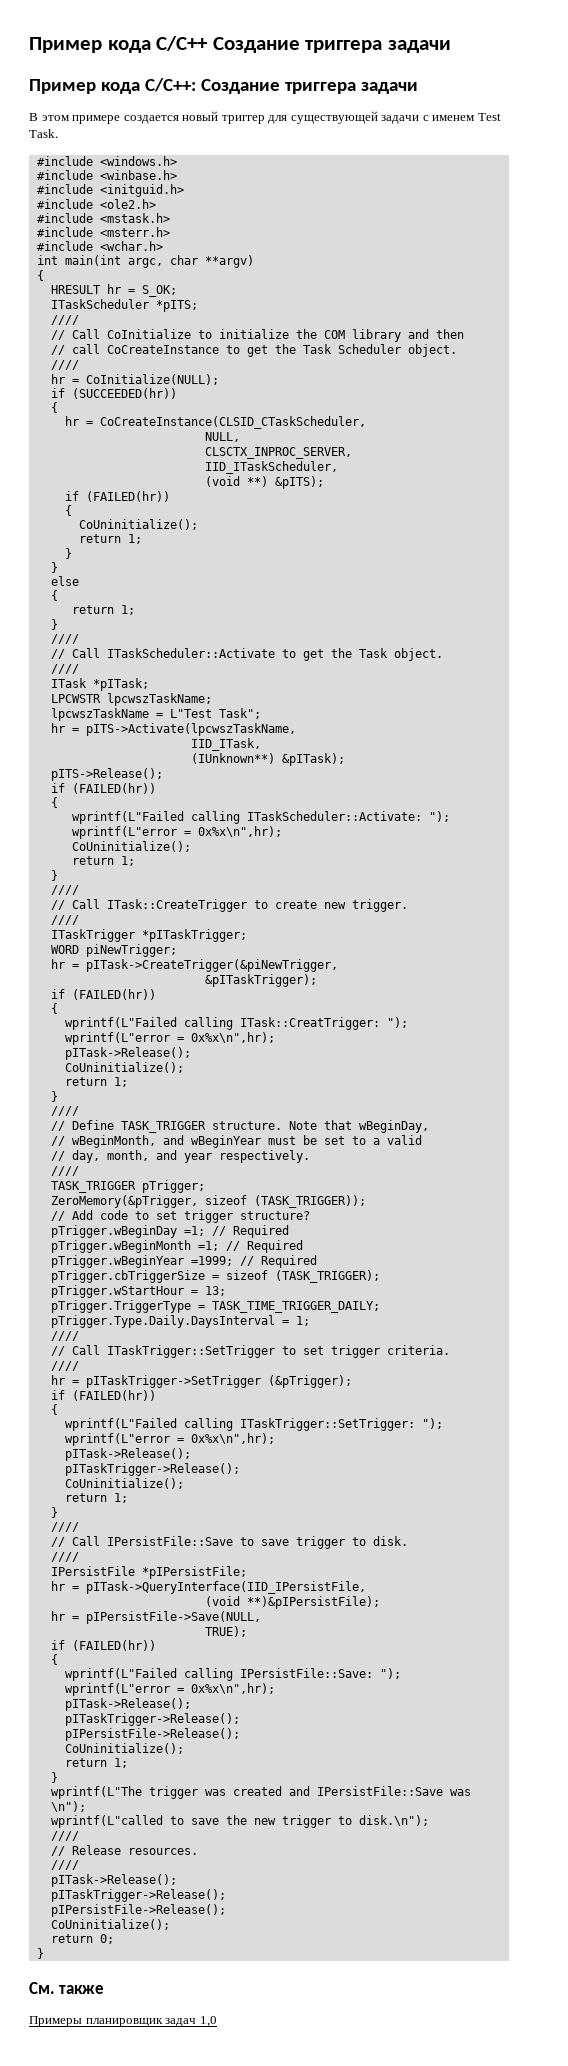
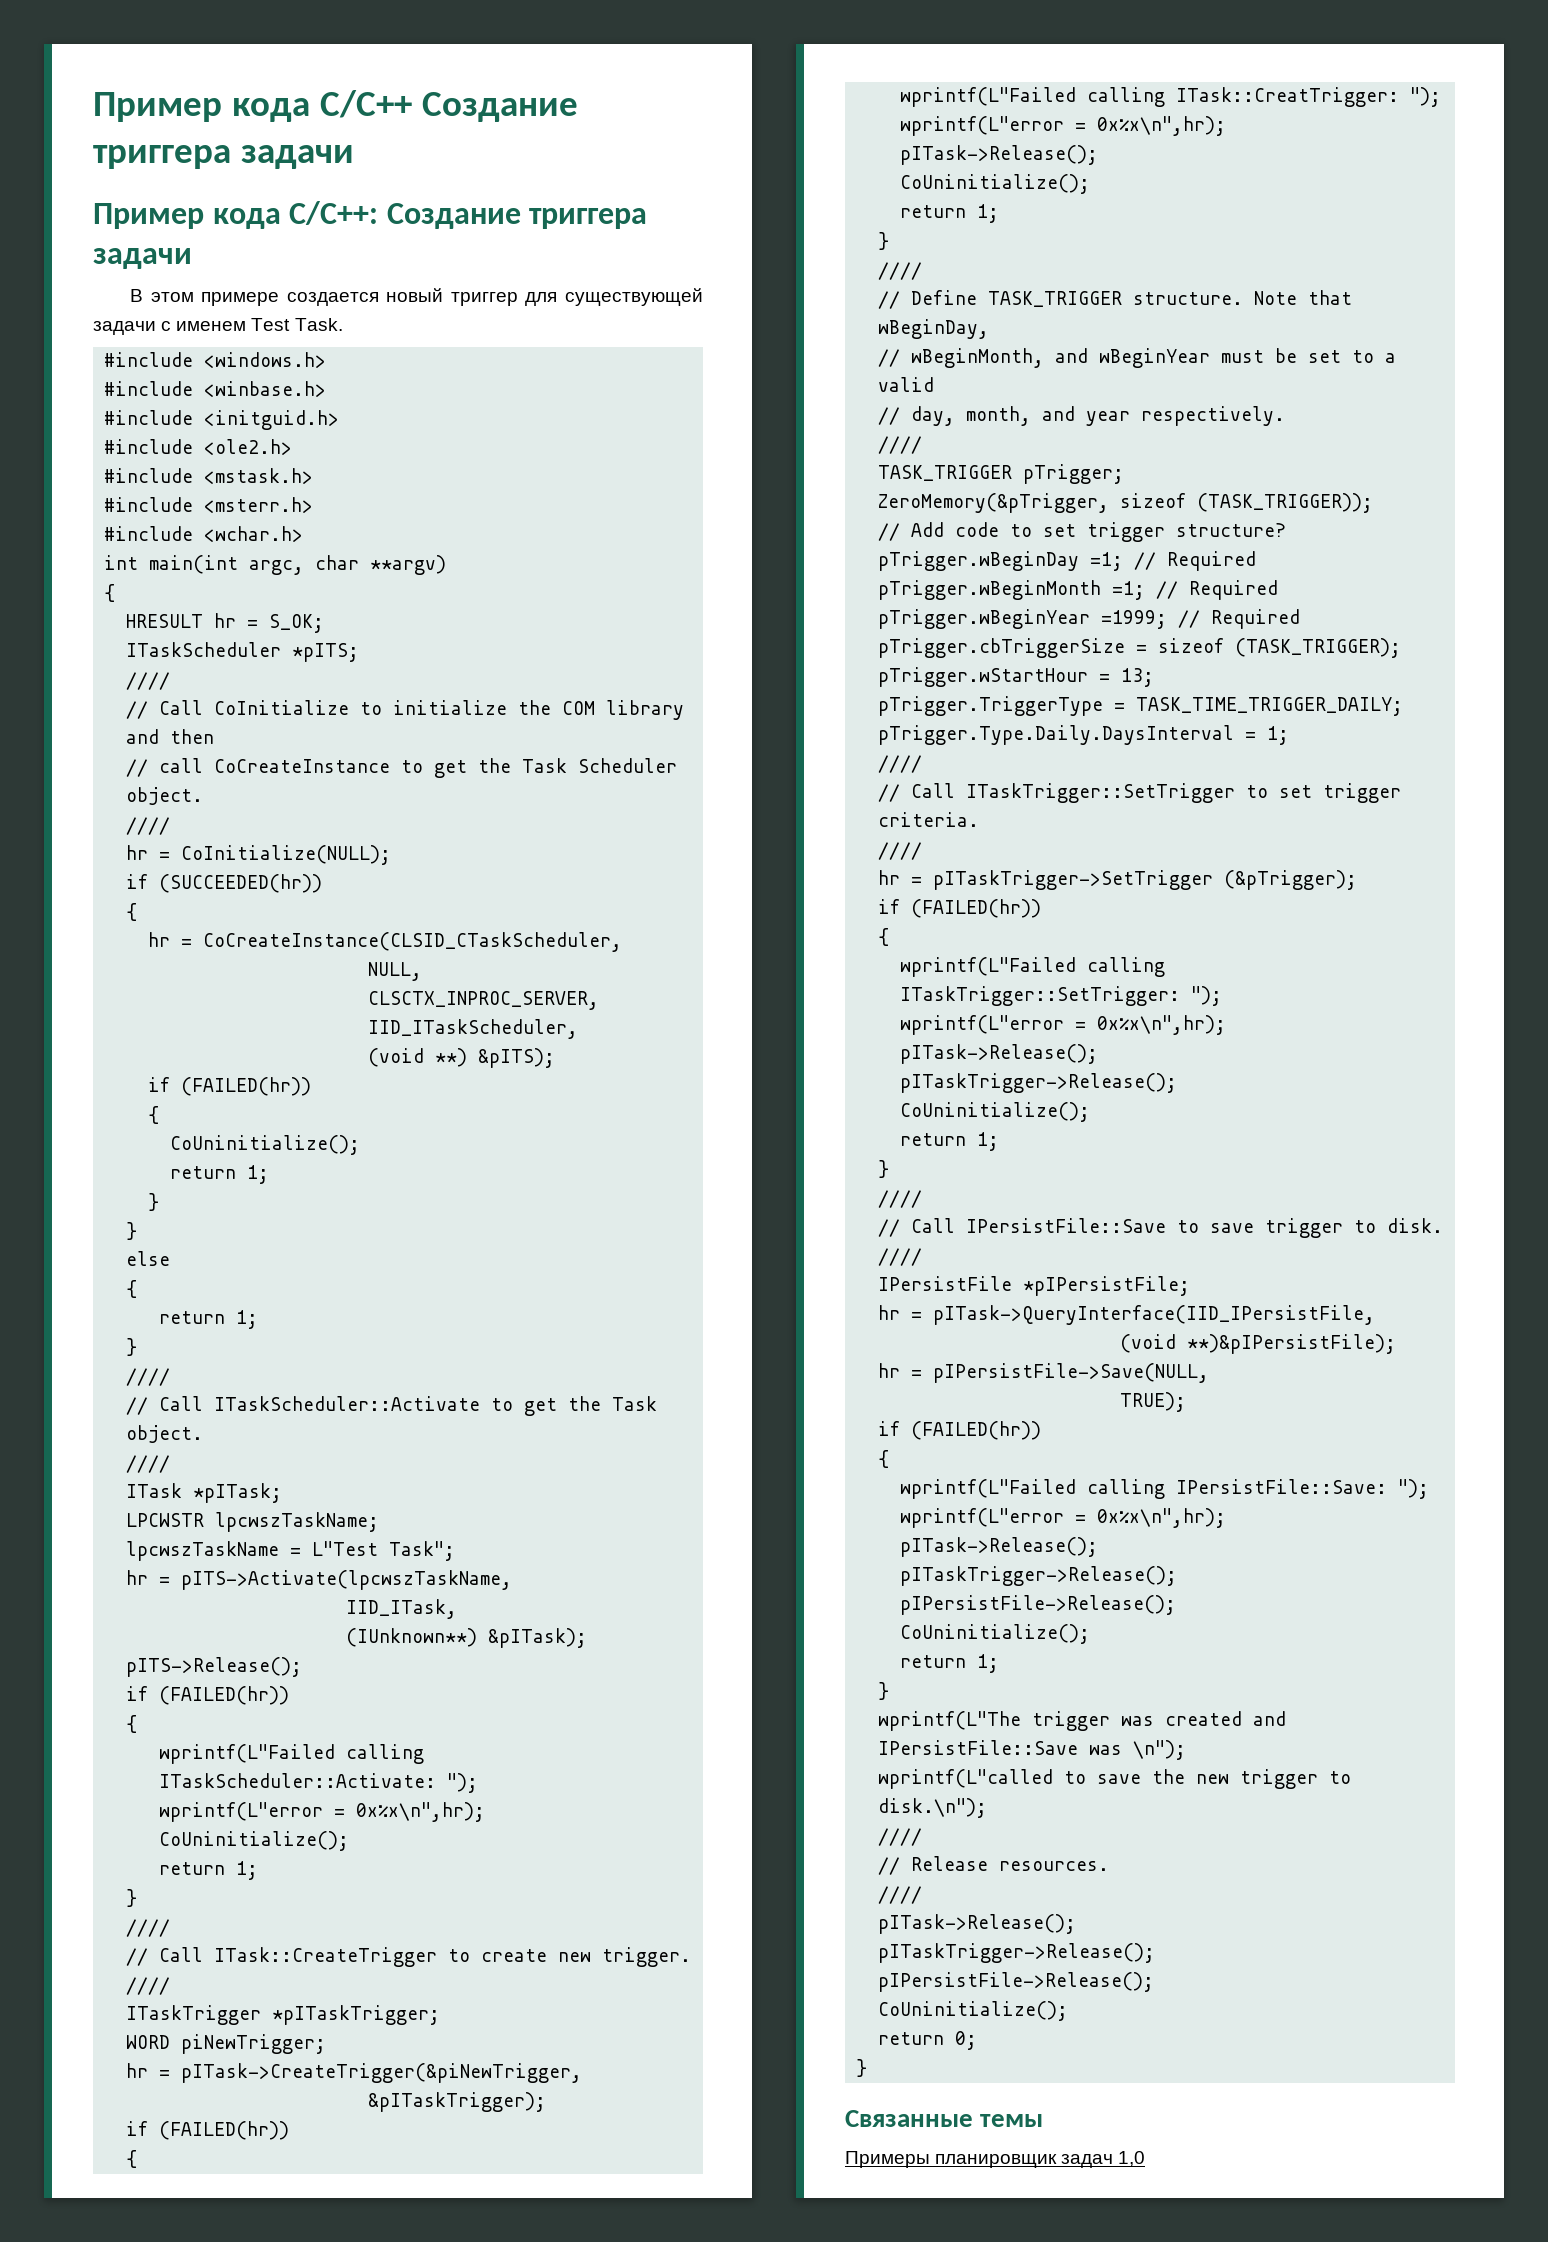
[29,1982,105,1994] См. также -> [845,2110,1044,2127] Связанные темы

